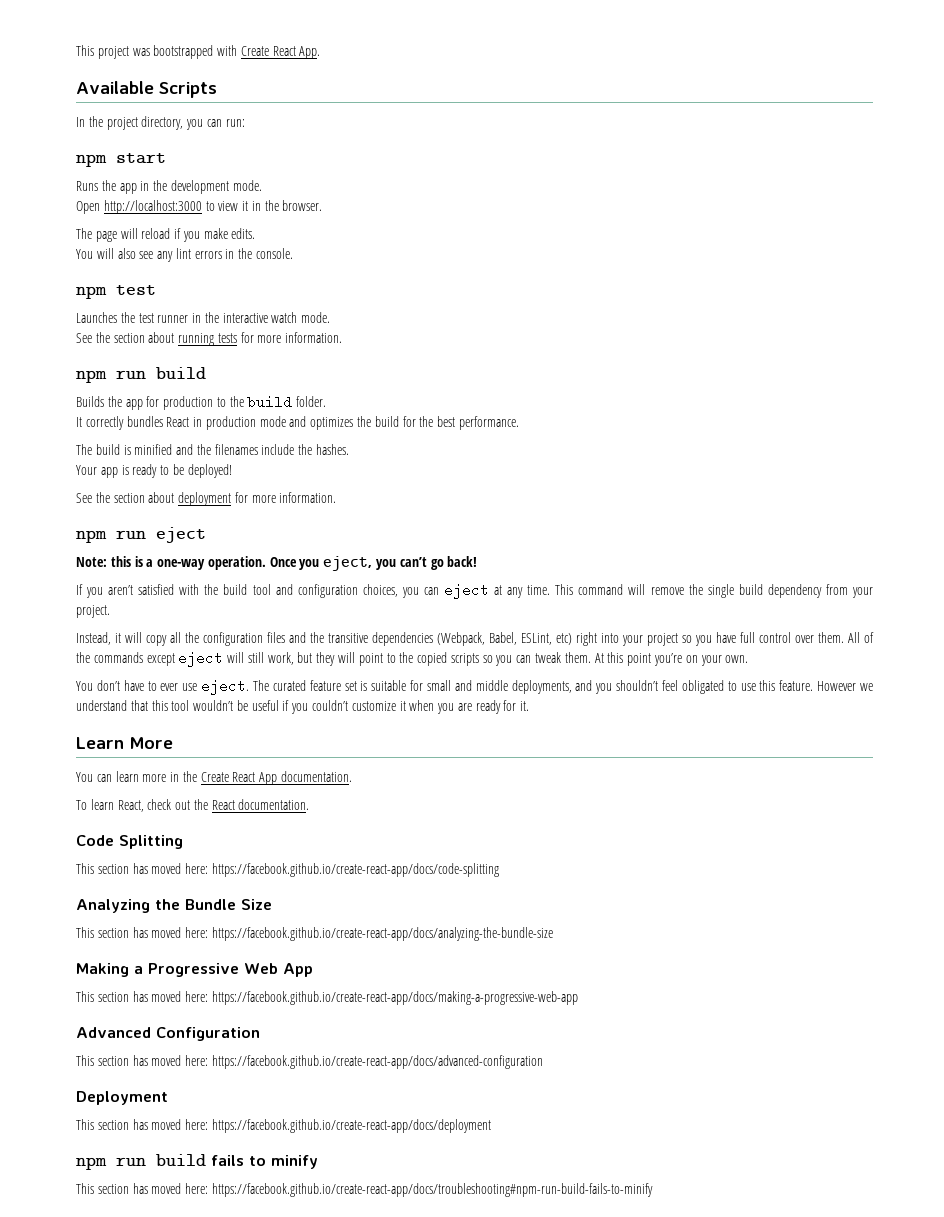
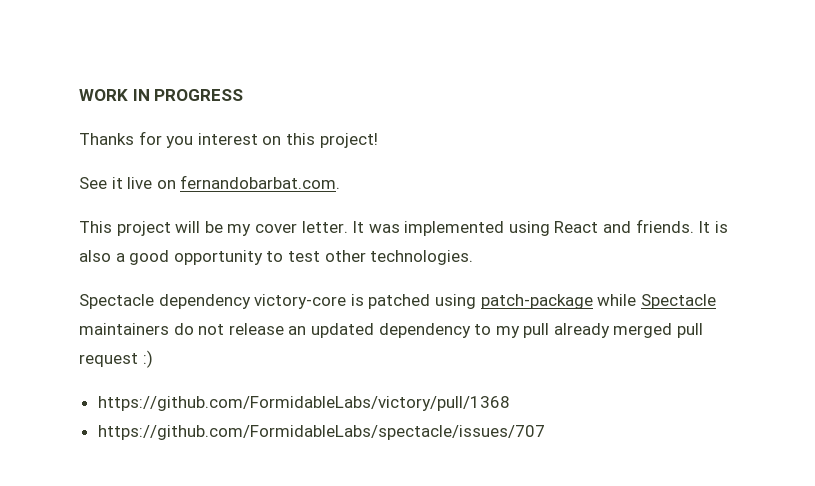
[76,45,321,59] [76,81,217,98] [76,116,245,130] [76,153,166,167] [76,180,262,194] [76,200,323,214] [76,228,256,242] [76,248,294,262] [76,285,156,299] [76,312,331,323] [76,332,343,346] [76,367,206,383] [76,395,327,410] [76,416,519,430] [76,444,350,455] [76,464,232,478] [76,492,337,506] [76,527,206,543] [76,556,478,571] [76,583,874,599] [76,605,110,618] [76,632,874,646] [76,651,749,667] [76,679,874,695] [76,700,530,714] [76,737,173,749] [76,771,353,785] [76,799,310,812] [76,835,183,849] [76,863,499,877] [76,899,272,913] [76,927,553,941] [76,963,313,977] [76,991,578,1005] [76,1027,260,1041] [76,1055,543,1069] [76,1091,168,1105] [76,1119,491,1133] [76,1154,318,1170] [76,1183,653,1197] This project was bootstrapped with Create React App. // Available Scripts // In the project directory, you can run: // npm start // Runs the app in the development mode. // Open http://localhost:3000 to view it in the browser. // The page will reload if you make edits. // You will also see any lint errors in the console. // npm test // Launches the test runner in the interactive watch mode. // See the section about running tests for more information. // npm run build // Builds the app for production to the build folder. // It correctly bundles React in production mode and optimizes the build for the best performance. // The build is minified and the filenames include the hashes. // Your app is ready to be deployed! // See the section about deployment for more information. // npm run eject // Note: this is a one-way operation. Once you eject, you can’t go back! // If you aren’t satisfied with the build tool and configuration choices, you can eject at any time. This command will remove the single build dependency from your project. // Instead, it will copy all the configuration files and the transitive dependencies (Webpack, Babel, ESLint, etc) right into your project so you have full control over them. All of the commands except eject will still work, but they will point to the copied scripts so you can tweak them. At this point you’re on your own. // You don’t have to ever use eject. The curated feature set is suitable for small and middle deployments, and you shouldn’t feel obligated to use this feature. However we understand that this tool wouldn’t be useful if you couldn’t customize it when you are ready for it. // Learn More // You can learn more in the Create React App documentation. // To learn React, check out the React documentation. // Code Splitting // This section has moved here: https://facebook.github.io/create-react-app/docs/code-splitting // Analyzing the Bundle Size // This section has moved here: https://facebook.github.io/create-react-app/docs/analyzing-the-bundle-size // Making a Progressive Web App // This section has moved here: https://facebook.github.io/create-react-app/docs/making-a-progressive-web-app // Advanced Configuration // This section has moved here: https://facebook.github.io/create-react-app/docs/advanced-configuration // Deployment // This section has moved here: https://facebook.github.io/create-react-app/docs/deployment // npm run build fails to minify // This section has moved here: https://facebook.github.io/create-react-app/docs/troubleshooting#npm-run-build-fails-to-minify -> [79,89,244,101] [79,131,378,148] [79,175,341,189] [79,219,728,236] [79,250,474,265] [79,294,716,309] [79,323,704,338] [79,350,153,368] [97,396,510,411] [97,425,545,440] WORK IN PROGRESS // Thanks for you interest on this project! // See it live on fernandobarbat.com. // This project will be my cover letter. It was implemented using React and friends. It is also a good opportunity to test other technologies. // Spectacle dependency victory-core is patched using patch-package while Spectacle maintainers do not release an updated dependency to my pull already merged pull request :) // https://github.com/FormidableLabs/victory/pull/1368 // https://github.com/FormidableLabs/spectacle/issues/707

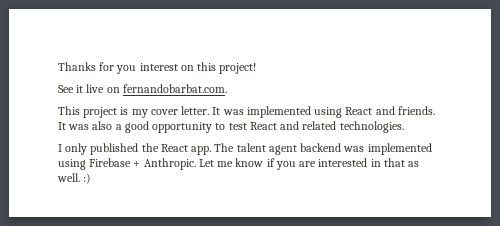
[79,89,244,101] WORK IN PROGRESS // -> (58, 66) none
[175,221,223,233] will be -> [120,107,129,115] is
[714,221,728,233] is -> [68,124,90,130] was
[324,250,474,265] [79,294,716,309] [79,323,704,338] [79,353,138,367] other technologies. // Spectacle dependency victory-core is patched using patch-package while Spectacle maintainers do not release an updated dependency to my pull already merged pull request -> [249,121,404,133] [58,143,432,155] [58,158,420,170] [57,173,80,182] React and related technologies. // I only published the React app. The talent agent backend was implemented using Firebase + Anthropic. Let me know if you are interested in that as well.
[97,396,510,411] [97,425,545,440] // https://github.com/FormidableLabs/victory/pull/1368 // https://github.com/FormidableLabs/spectacle/issues/707 -> (92, 178) none

